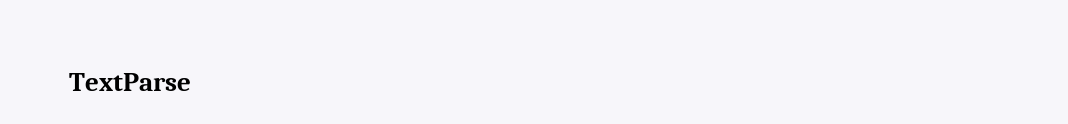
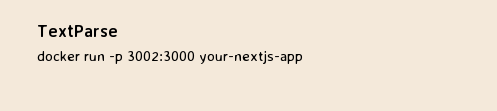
(191, 82) none -> [37,50,303,64] // docker run -p 3002:3000 your-nextjs-app

